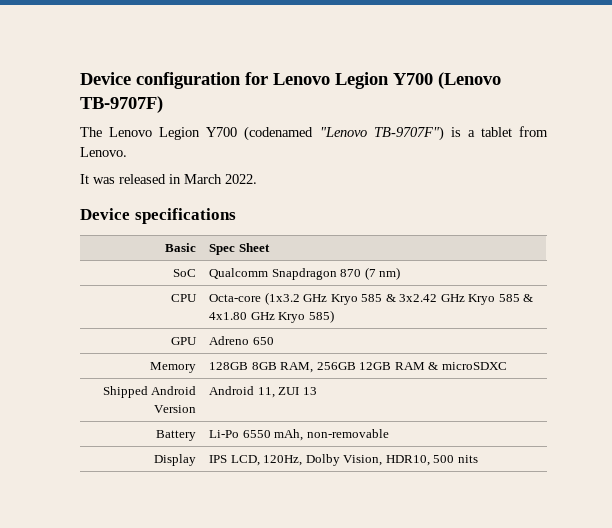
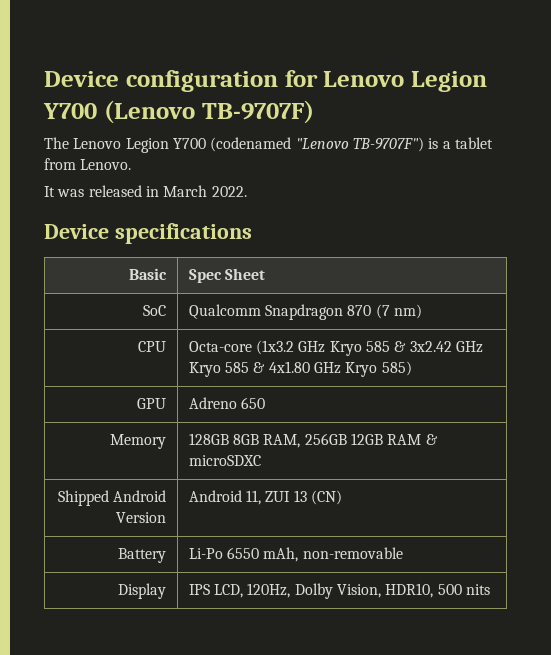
(317, 391) none -> [310,490,342,505] (CN)

